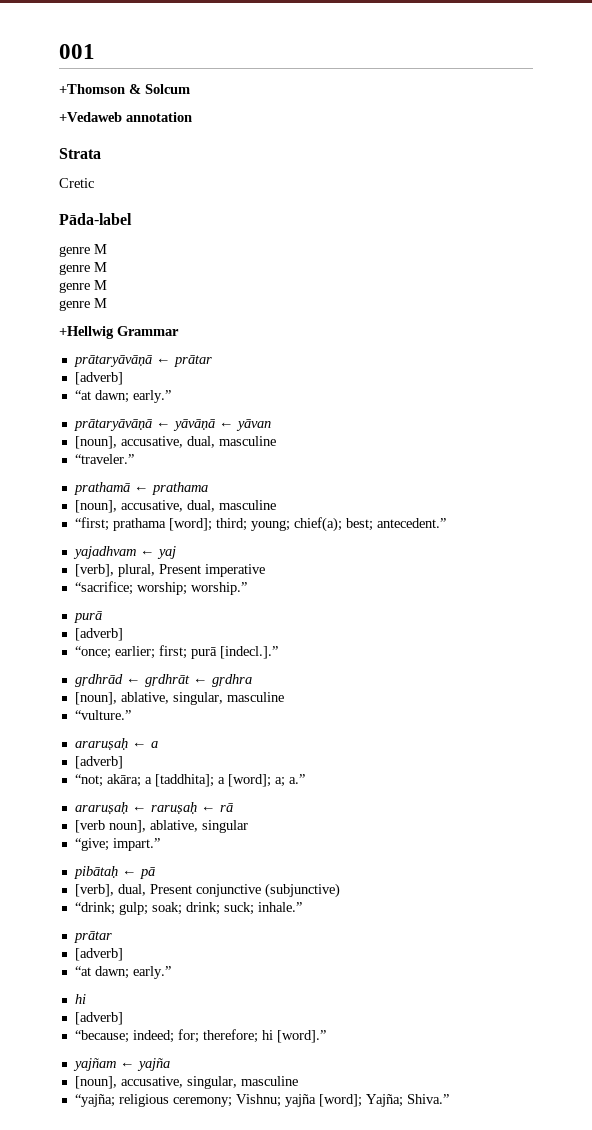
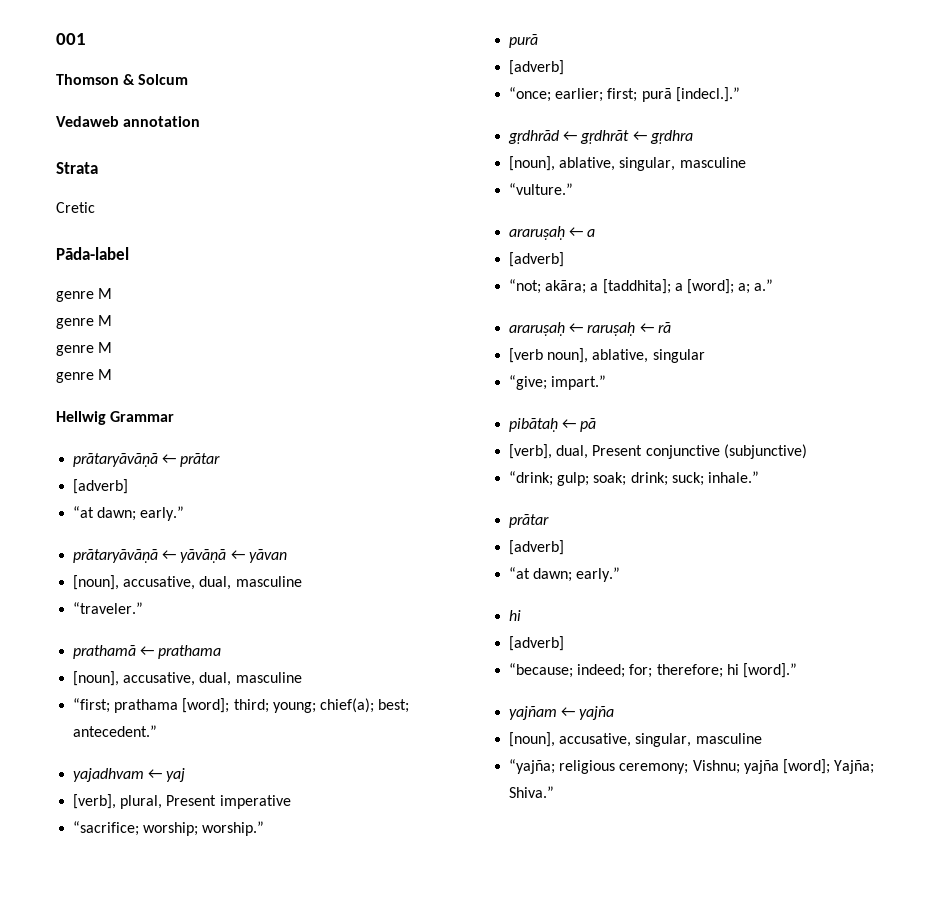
[59,84,125,94] +Thomson -> [56,74,119,85] Thomson
[59,112,122,122] +Vedaweb -> [56,116,119,127] Vedaweb
[59,326,114,339] +Hellwig -> [56,411,106,425] Hellwig

